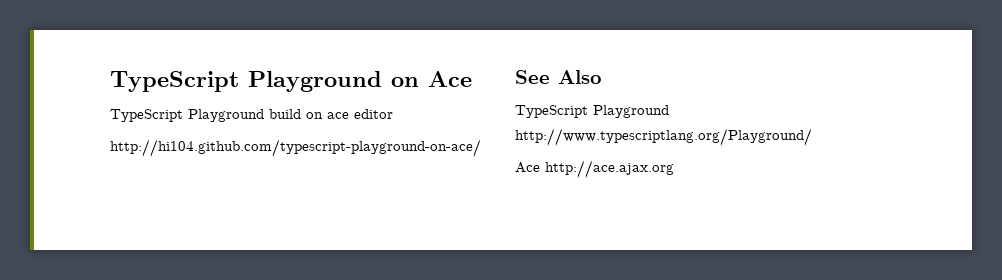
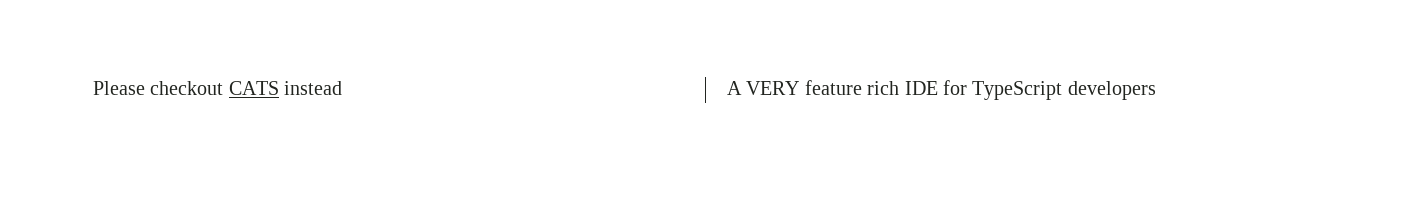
[110,71,472,92] [110,109,393,122] [110,139,481,157] [515,70,602,84] [515,105,669,118] [515,128,812,146] [515,160,674,178] TypeScript Playground on Ace // TypeScript Playground build on ace editor // http://hi104.github.com/typescript-playground-on-ace/ // See Also // TypeScript Playground http://www.typescriptlang.org/Playground/ // Ace http://ace.ajax.org -> [93,81,343,95] [727,80,1156,100] Please checkout CATS instead // A VERY feature rich IDE for TypeScript developers

